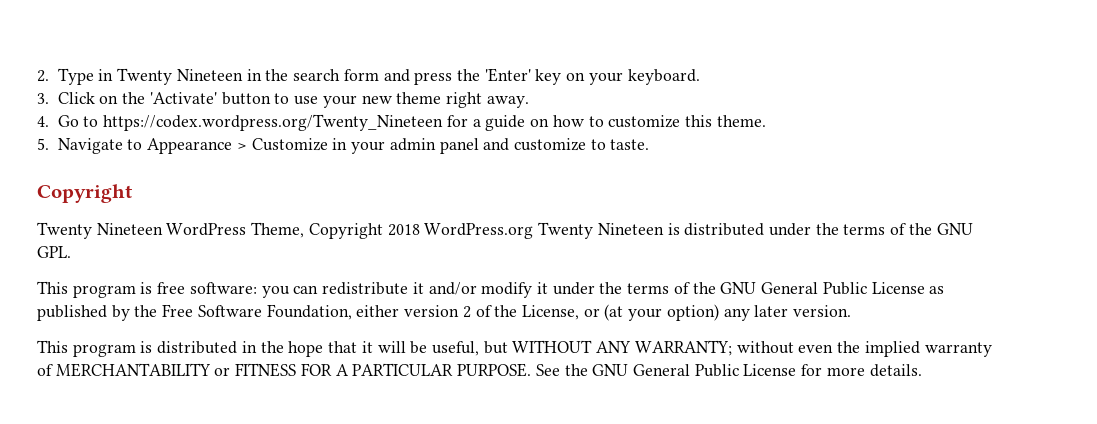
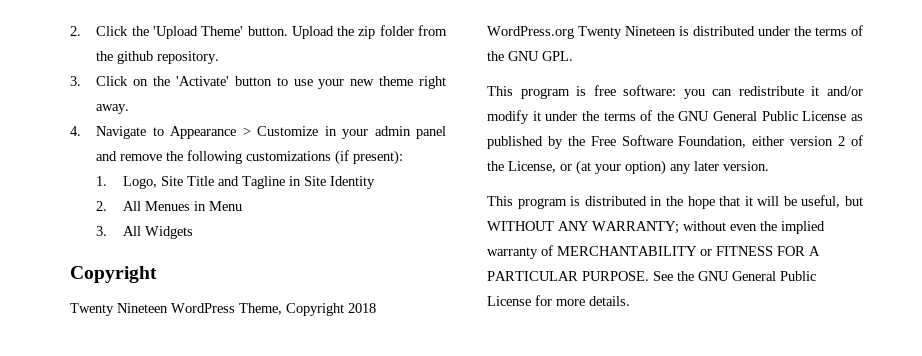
[37,68,700,85] 2. Type in Twenty Nineteen in the search form and press the 'Enter' key on your keyboard. -> [70,25,448,39] [96,51,220,64] 2. Click the 'Upload Theme' button. Upload the zip folder from the github repository.
[57,114,766,131] [37,138,49,150] Go to https://codex.wordpress.org/Twenty_Nineteen for a guide on how to customize this theme. // 5. -> (81, 131) none
[514,138,650,151] customize to taste. -> [120,150,404,165] [96,176,375,189] [96,201,242,211] [96,226,193,239] remove the following customizations (if present): // 1. Logo, Site Title and Tagline in Site Identity // 2. All Menues in Menu // 3. All Widgets

